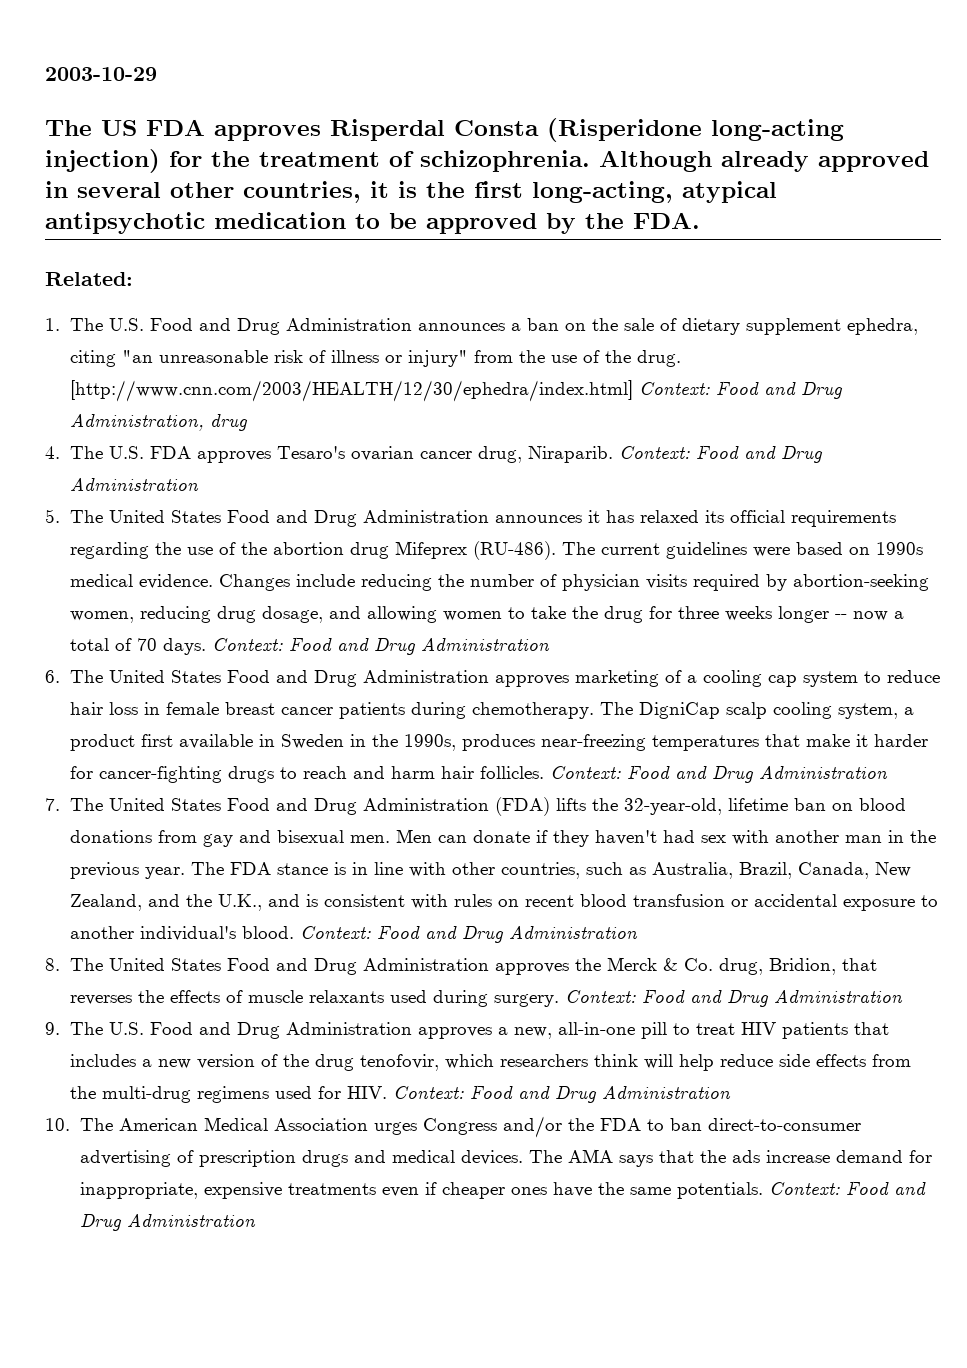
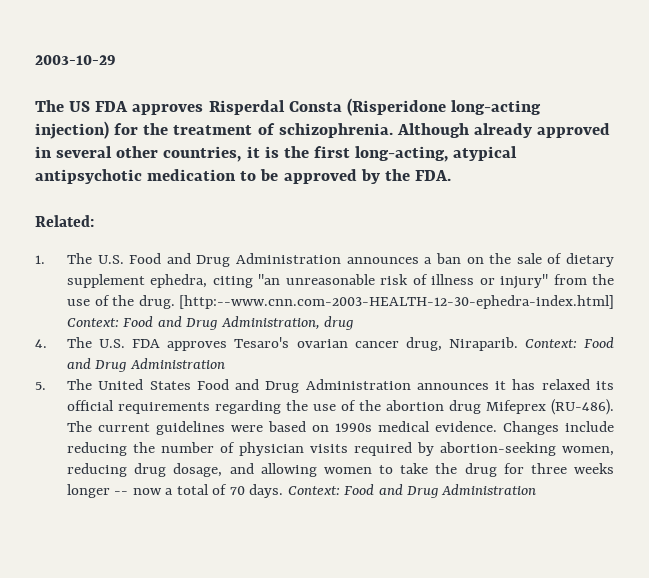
[69,380,633,402] [http://www.cnn.com/2003/HEALTH/12/30/ephedra/index.html] -> [179,295,615,309] [http:--www.cnn.com-2003-HEALTH-12-30-ephedra-index.html]
[45,670,940,687] [69,702,914,719] [69,734,928,751] [69,765,888,783] [45,797,906,816] [69,829,936,847] [69,862,911,879] [69,894,938,911] [69,925,638,943] [45,957,877,975] [69,989,903,1007] [45,1022,889,1039] [69,1054,911,1071] [69,1085,731,1103] [45,1116,861,1138] [79,1149,932,1167] [79,1181,926,1199] [79,1213,256,1231] // 6. The United States Food and Drug Administration approves marketing of a cooling cap system to reduce hair loss in female breast cancer patients during chemotherapy. The DigniCap scalp cooling system, a product first available in Sweden in the 1990s, produces near-freezing temperatures that make it harder for cancer-fighting drugs to reach and harm hair follicles. Context: Food and Drug Administration // 7. The United States Food and Drug Administration (FDA) lifts the 32-year-old, lifetime ban on blood donations from gay and bisexual men. Men can donate if they haven't had sex with another man in the previous year. The FDA stance is in line with other countries, such as Australia, Brazil, Canada, New Zealand, and the U.K., and is consistent with rules on recent blood transfusion or accidental exposure to another individual's blood. Context: Food and Drug Administration // 8. The United States Food and Drug Administration approves the Merck & Co. drug, Bridion, that reverses the effects of muscle relaxants used during surgery. Context: Food and Drug Administration // 9. The U.S. Food and Drug Administration approves a new, all-in-one pill to treat HIV patients that includes a new version of the drug tenofovir, which researchers think will help reduce side effects from the multi-drug regimens used for HIV. Context: Food and Drug Administration // 10. The American Medical Association urges Congress and/or the FDA to ban direct-to-consumer advertising of prescription drugs and medical devices. The AMA says that the ads increase demand for inappropriate, expensive treatments even if cheaper ones have the same potentials. Context: Food and Drug Administration -> (537, 489) none

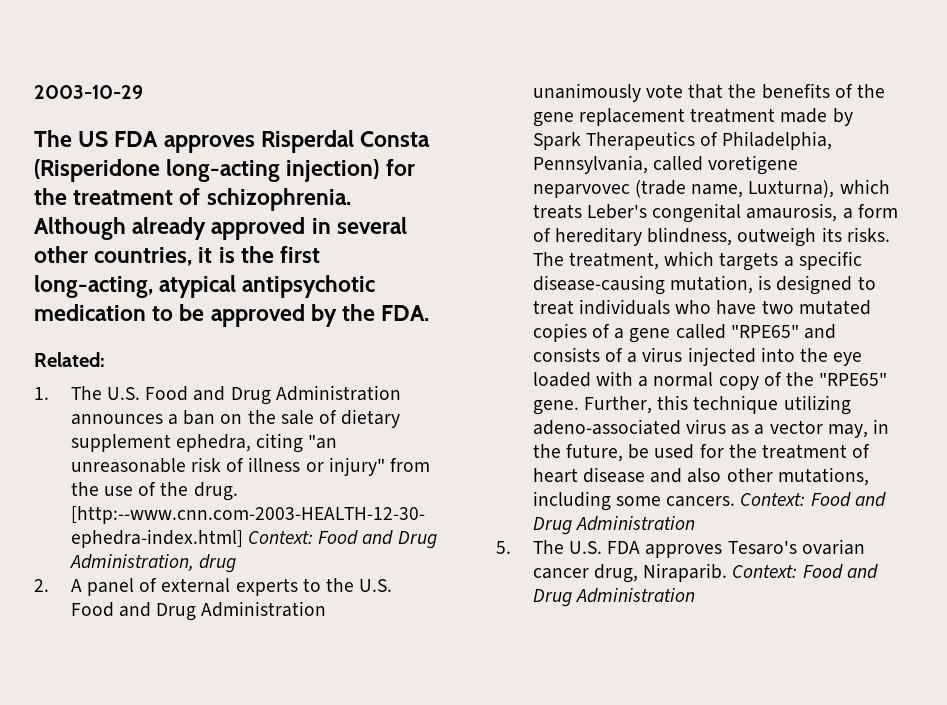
[35,339,47,348] 4. -> [34,578,393,596] [70,601,327,621] [532,83,886,102] [532,108,853,127] [532,131,833,150] [532,155,799,175] [532,179,890,198] [532,203,898,223] [532,227,890,247] [532,251,862,271] [532,275,876,295] [532,299,871,315] [532,323,837,343] [532,347,863,366] [532,371,888,390] [532,395,851,415] [532,419,890,438] [532,444,871,462] [532,467,869,486] [532,491,886,511] [532,516,695,535] [496,541,511,554] 2. A panel of external experts to the U.S. Food and Drug Administration unanimously vote that the benefits of the gene replacement treatment made by Spark Therapeutics of Philadelphia, Pennsylvania, called voretigene neparvovec (trade name, Luxturna), which treats Leber's congenital amaurosis, a form of hereditary blindness, outweigh its risks. The treatment, which targets a specific disease-causing mutation, is designed to treat individuals who have two mutated copies of a gene called "RPE65" and consists of a virus injected into the eye loaded with a normal copy of the "RPE65" gene. Further, this technique utilizing adeno-associated virus as a vector may, in the future, be used for the treatment of heart disease and also other mutations, including some cancers. Context: Food and Drug Administration // 5.
[35,379,615,393] [67,399,614,415] [67,421,614,435] [67,442,614,456] [67,463,615,477] [67,484,537,498] // 5. The United States Food and Drug Administration announces it has relaxed its official requirements regarding the use of the abortion drug Mifeprex (RU-486). The current guidelines were based on 1990s medical evidence. Changes include reducing the number of physician visits required by abortion-seeking women, reducing drug dosage, and allowing women to take the drug for three weeks longer -- now a total of 70 days. Context: Food and Drug Administration -> (695, 595) none

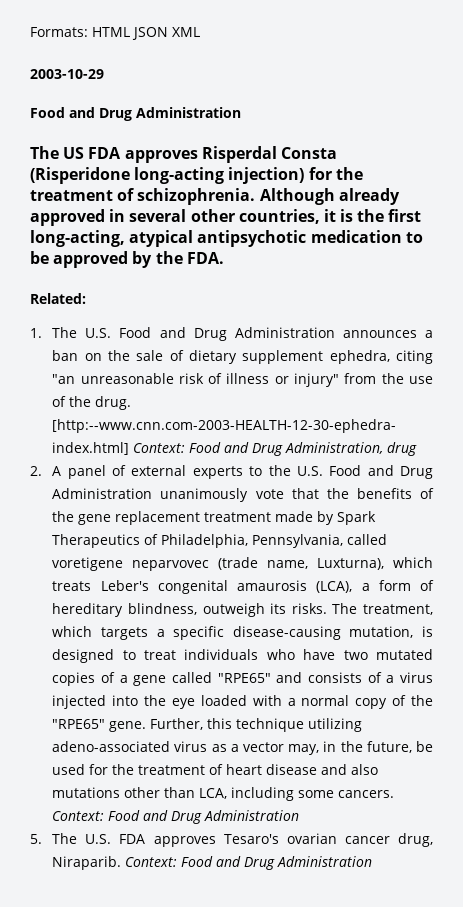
[34,85,143,99] 2003-10-29 -> [30,27,200,40] [30,69,104,79] [30,107,241,121] Formats: HTML JSON XML // 2003-10-29 // Food and Drug Administration
[746,203,838,222] amaurosis, -> [237,580,353,593] amaurosis (LCA),
[726,467,869,486] other mutations, -> [52,787,228,799] mutations other than LCA,

